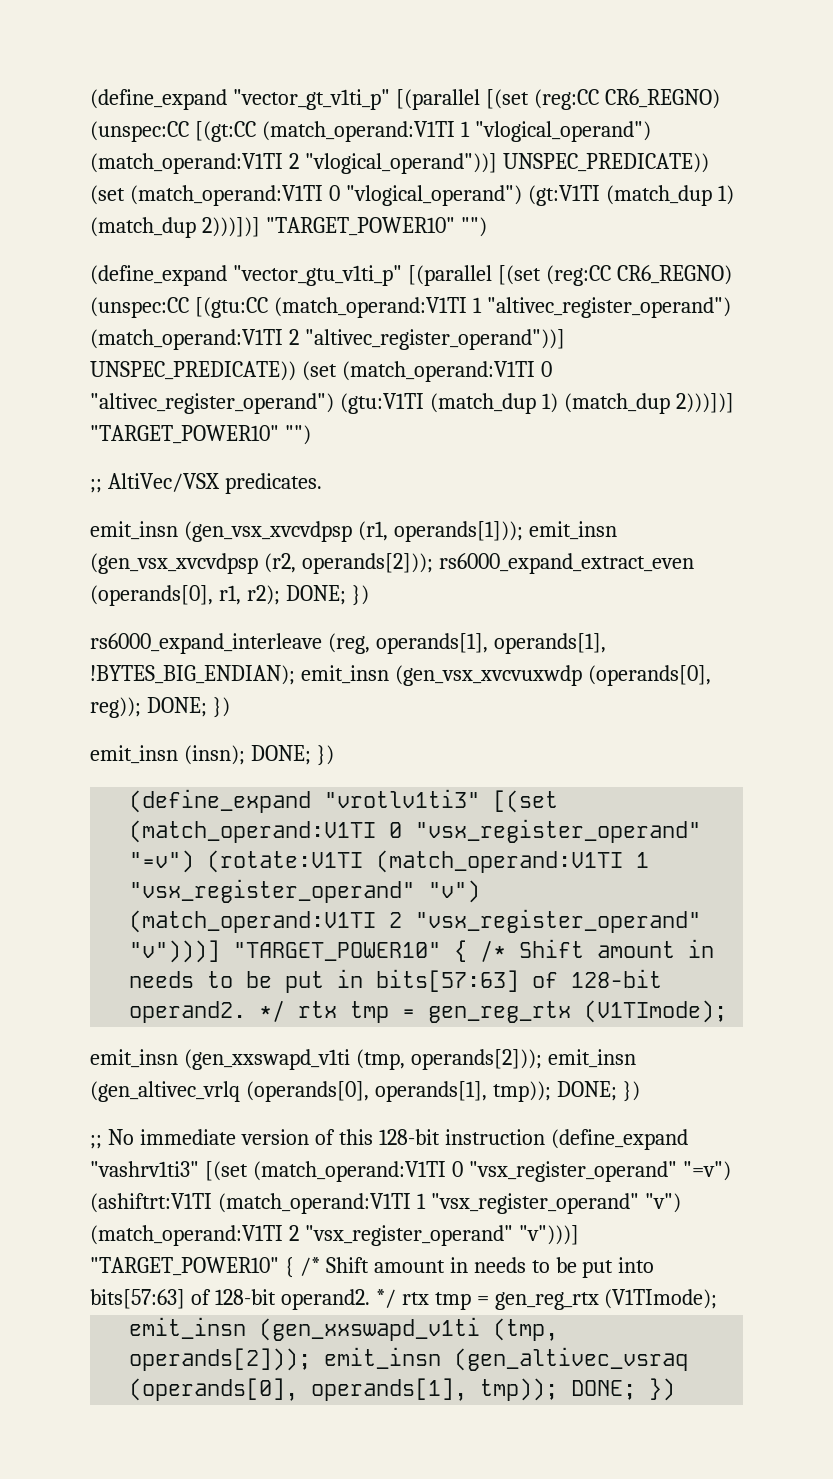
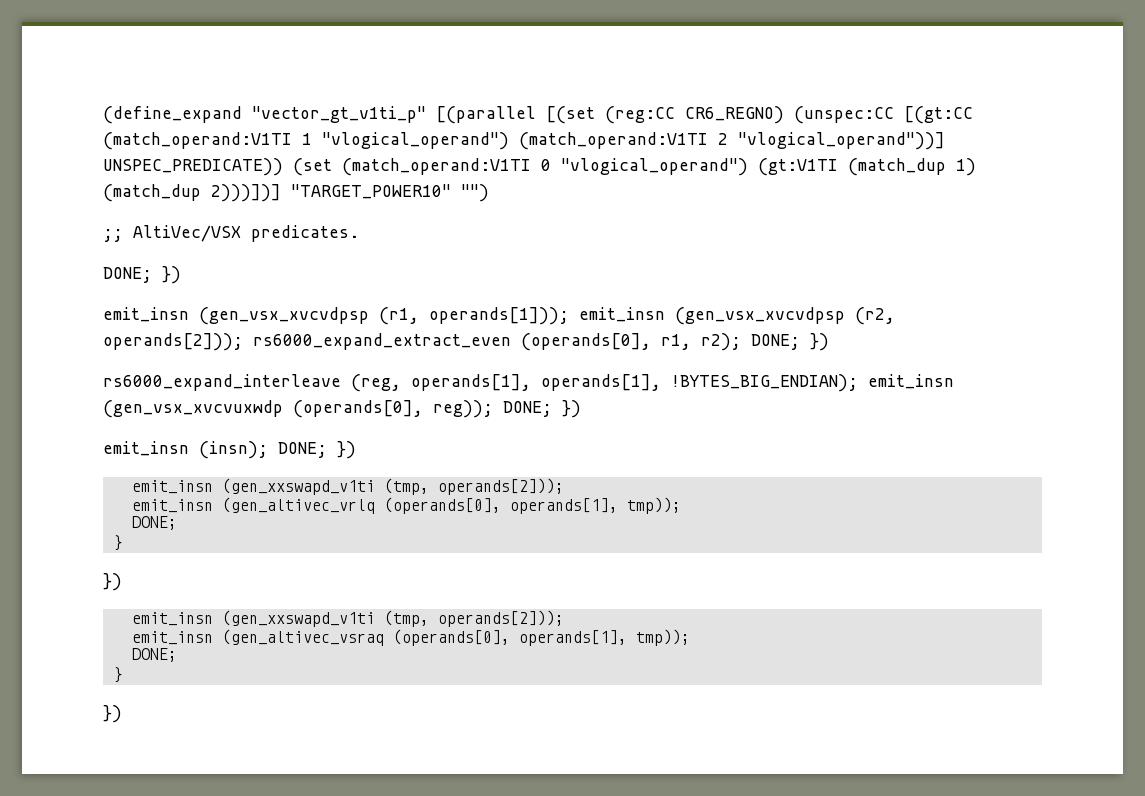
[90,265,732,286] [90,297,731,318] [90,329,565,350] [90,361,552,382] [90,393,734,414] [90,425,311,445] // (define_expand "vector_gtu_v1ti_p" [(parallel [(set (reg:CC CR6_REGNO) (unspec:CC [(gtu:CC (match_operand:V1TI 1 "altivec_register_operand") (match_operand:V1TI 2 "altivec_register_operand"))] UNSPEC_PREDICATE)) (set (match_operand:V1TI 0 "altivec_register_operand") (gtu:V1TI (match_dup 1) (match_dup 2)))])] "TARGET_POWER10" "") -> (489, 193) none
(322, 483) none -> [103,266,181,284] // DONE; })
[129,789,559,813] [129,819,702,843] [129,850,650,873] [129,879,481,903] [129,909,702,933] [129,939,715,963] [129,969,663,993] [129,1000,728,1023] [90,1049,636,1070] [90,1081,640,1102] [90,1129,688,1150] [90,1161,731,1182] [90,1193,681,1214] [90,1225,579,1246] [90,1257,655,1278] [90,1289,718,1310] [129,1317,559,1341] [129,1348,312,1371] (define_expand "vrotlv1ti3" [(set (match_operand:V1TI 0 "vsx_register_operand" "=v") (rotate:V1TI (match_operand:V1TI 1 "vsx_register_operand" "v") (match_operand:V1TI 2 "vsx_register_operand" "v")))] "TARGET_POWER10" { /* Shift amount in needs to be put in bits[57:63] of 128-bit operand2. */ rtx tmp = gen_reg_rtx (V1TImode); // emit_insn (gen_xxswapd_v1ti (tmp, operands[2])); emit_insn (gen_altivec_vrlq (operands[0], operands[1], tmp)); DONE; }) // ;; No immediate version of this 128-bit instruction (define_expand "vashrv1ti3" [(set (match_operand:V1TI 0 "vsx_register_operand" "=v") (ashiftrt:V1TI (match_operand:V1TI 1 "vsx_register_operand" "v") (match_operand:V1TI 2 "vsx_register_operand" "v")))] "TARGET_POWER10" { /* Shift amount in needs to be put into bits[57:63] of 128-bit operand2. */ rtx tmp = gen_reg_rtx (V1TImode); // emit_insn (gen_xxswapd_v1ti (tmp, operands[2])); -> [131,478,564,495] [131,497,681,514] [131,516,177,530] [113,535,123,551] [103,573,122,591] [131,610,564,627] emit_insn (gen_xxswapd_v1ti (tmp, operands[2])); // emit_insn (gen_altivec_vrlq (operands[0], operands[1], tmp)); // DONE; // } // }) // emit_insn (gen_xxswapd_v1ti (tmp, operands[2])); //
[571,1380,637,1400] DONE; -> [131,648,177,662] [113,667,123,683] // DONE; // } //

